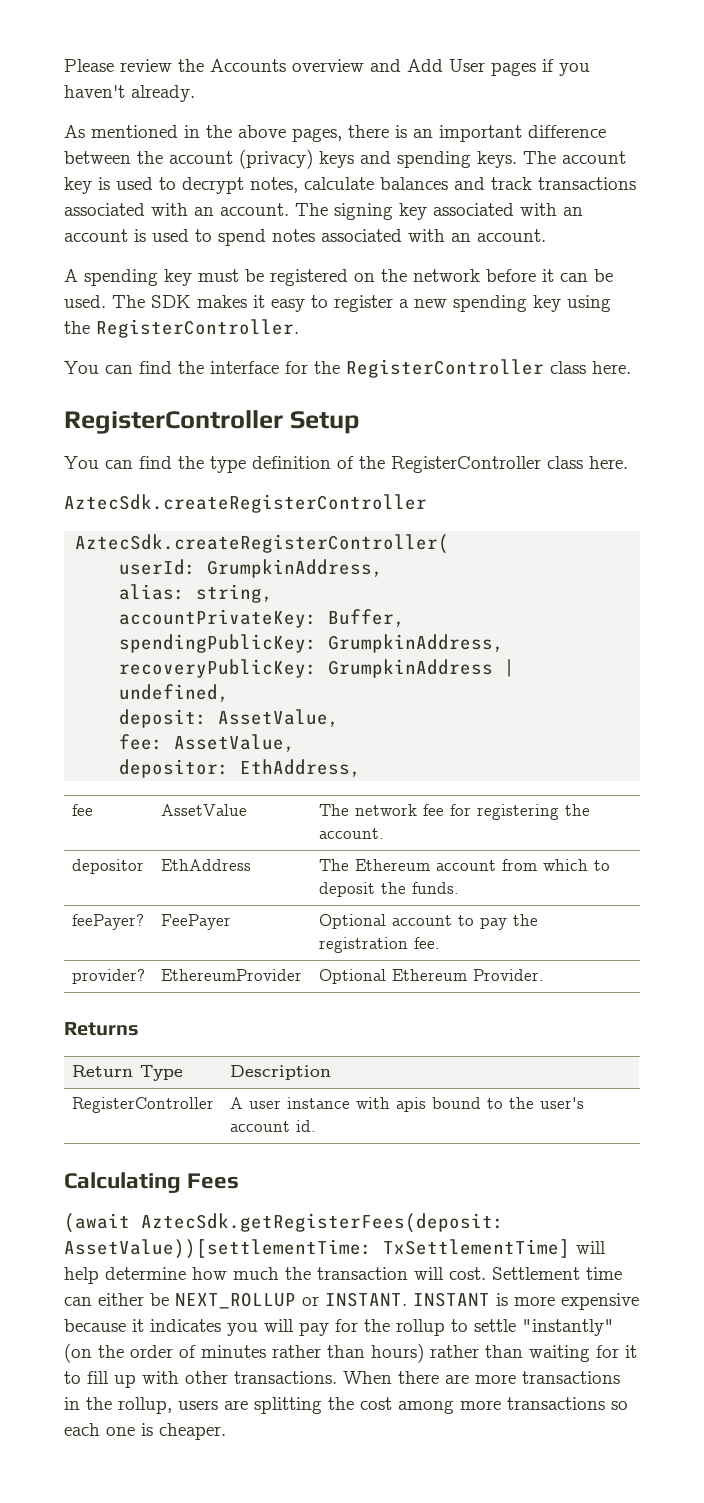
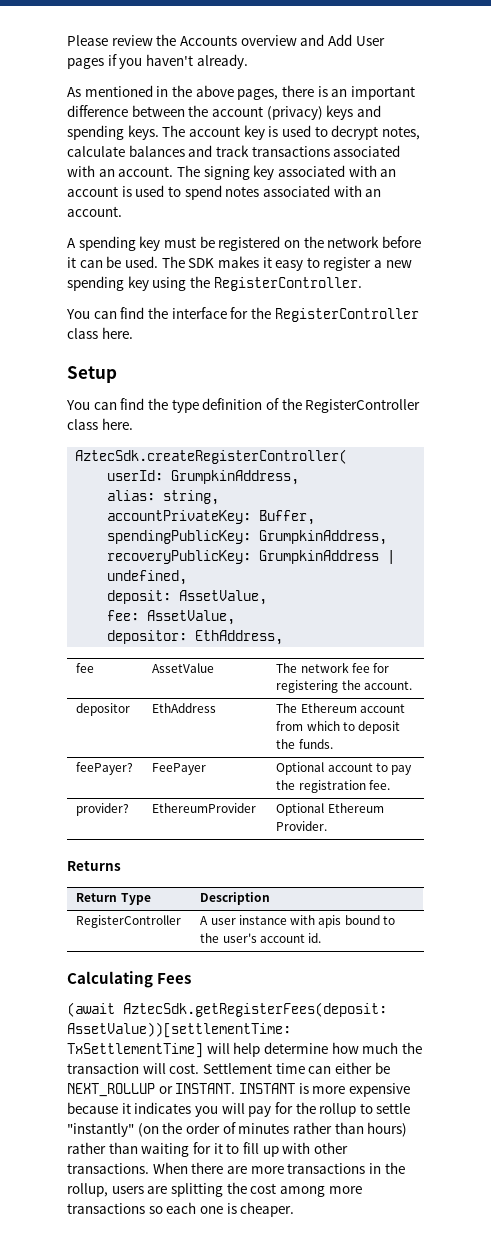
[64,410,283,434] RegisterController -> (133, 333) none
[64,494,427,513] // AztecSdk.createRegisterController -> (133, 424) none

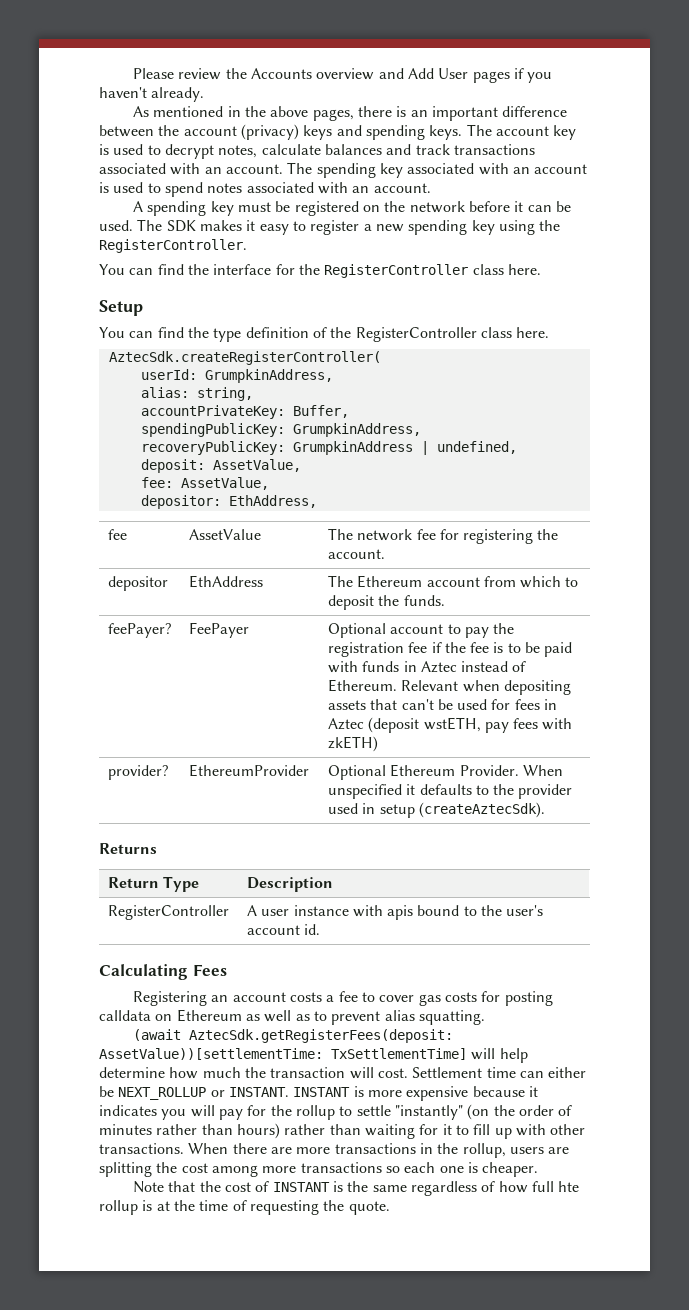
[203,166,250,180] signing -> [316,163,376,178] spending
[368,780,390,790] fee. -> [408,642,573,657] [327,661,527,673] [327,679,571,695] [327,699,558,710] [327,717,573,733] [327,736,378,752] fee if the fee is to be paid with funds in Aztec instead of Ethereum. Relevant when depositing assets that can't be used for fees in Aztec (deposit wstETH, pay fees with zkETH)
(328, 826) none -> [522,765,563,776] [327,784,573,799] [327,802,545,818] When unspecified it defaults to the provider used in setup (createAztecSdk).
(192, 978) none -> [132,991,553,1006] [99,1009,485,1025] // Registering an account costs a fee to cover gas costs for posting calldata on Ethereum as well as to prevent alias squatting.
(295, 1209) none -> [132,1181,580,1196] [99,1200,390,1215] // Note that the cost of INSTANT is the same regardless of how full hte rollup is at the time of requesting the quote.

